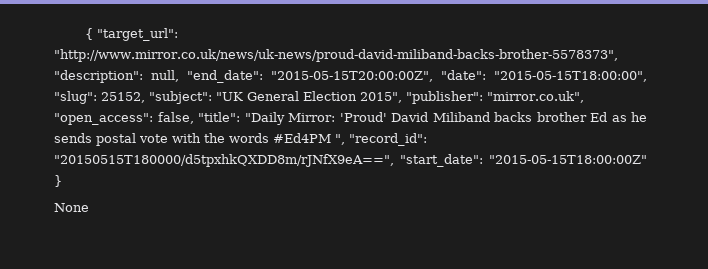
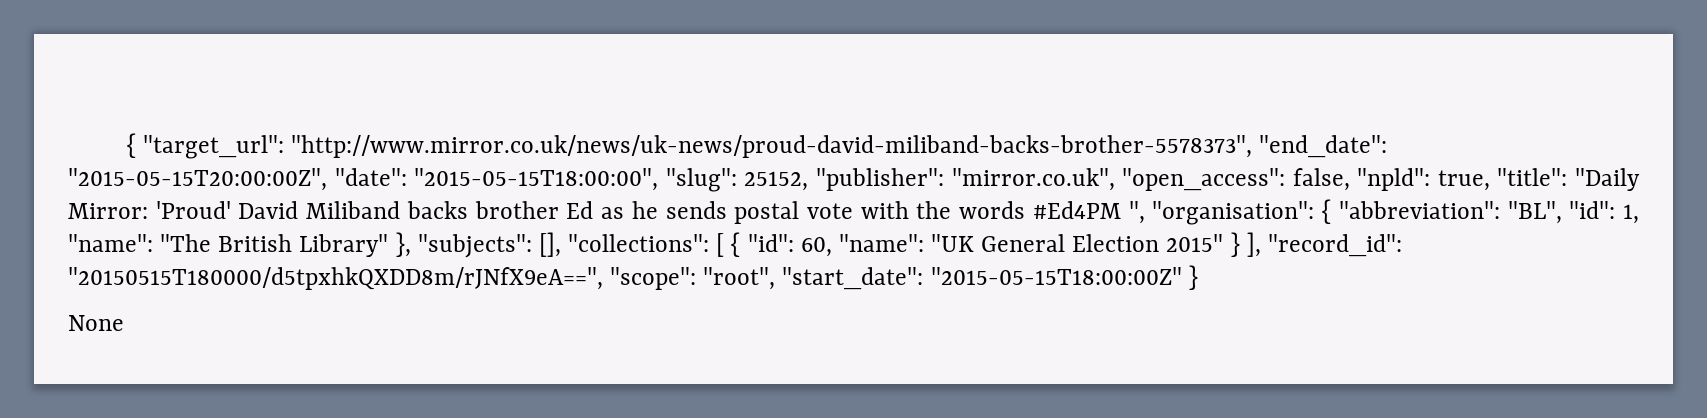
[54,70,179,83] "description": null, -> (1253, 146) none
[149,91,402,104] "subject": "UK General Election 2015", -> (809, 181) none
(194, 118) none -> [1357,168,1490,191] "npld": true,
[349,133,427,146] [54,154,394,167] "record_id": "20150515T180000/d5tpxhkQXDD8m/rJNfX9eA==", -> [1152,199,1640,225] [68,232,1402,258] [68,267,776,290] "organisation": { "abbreviation": "BL", "id": 1, "name": "The British Library" }, "subjects": [], "collections": [ { "id": 60, "name": "UK General Election 2015" } ], "record_id": "20150515T180000/d5tpxhkQXDD8m/rJNfX9eA==", "scope": "root",

